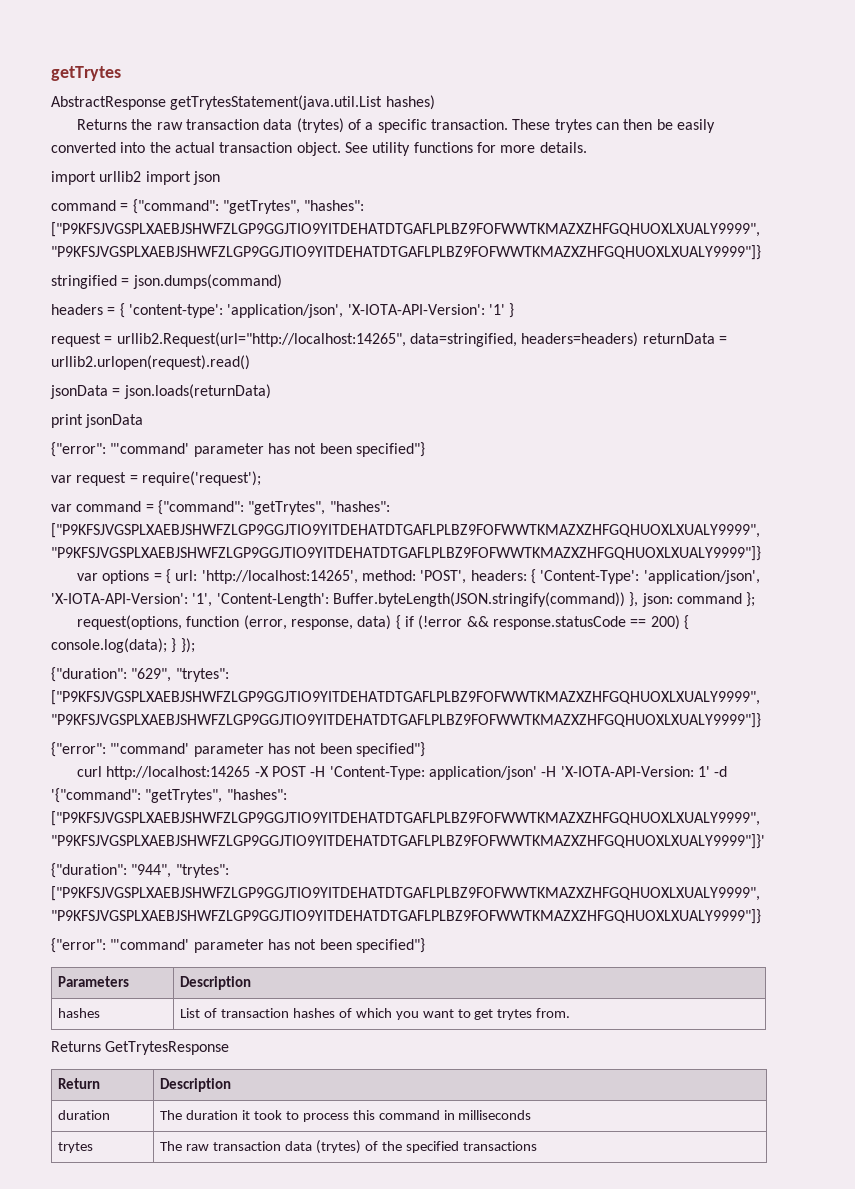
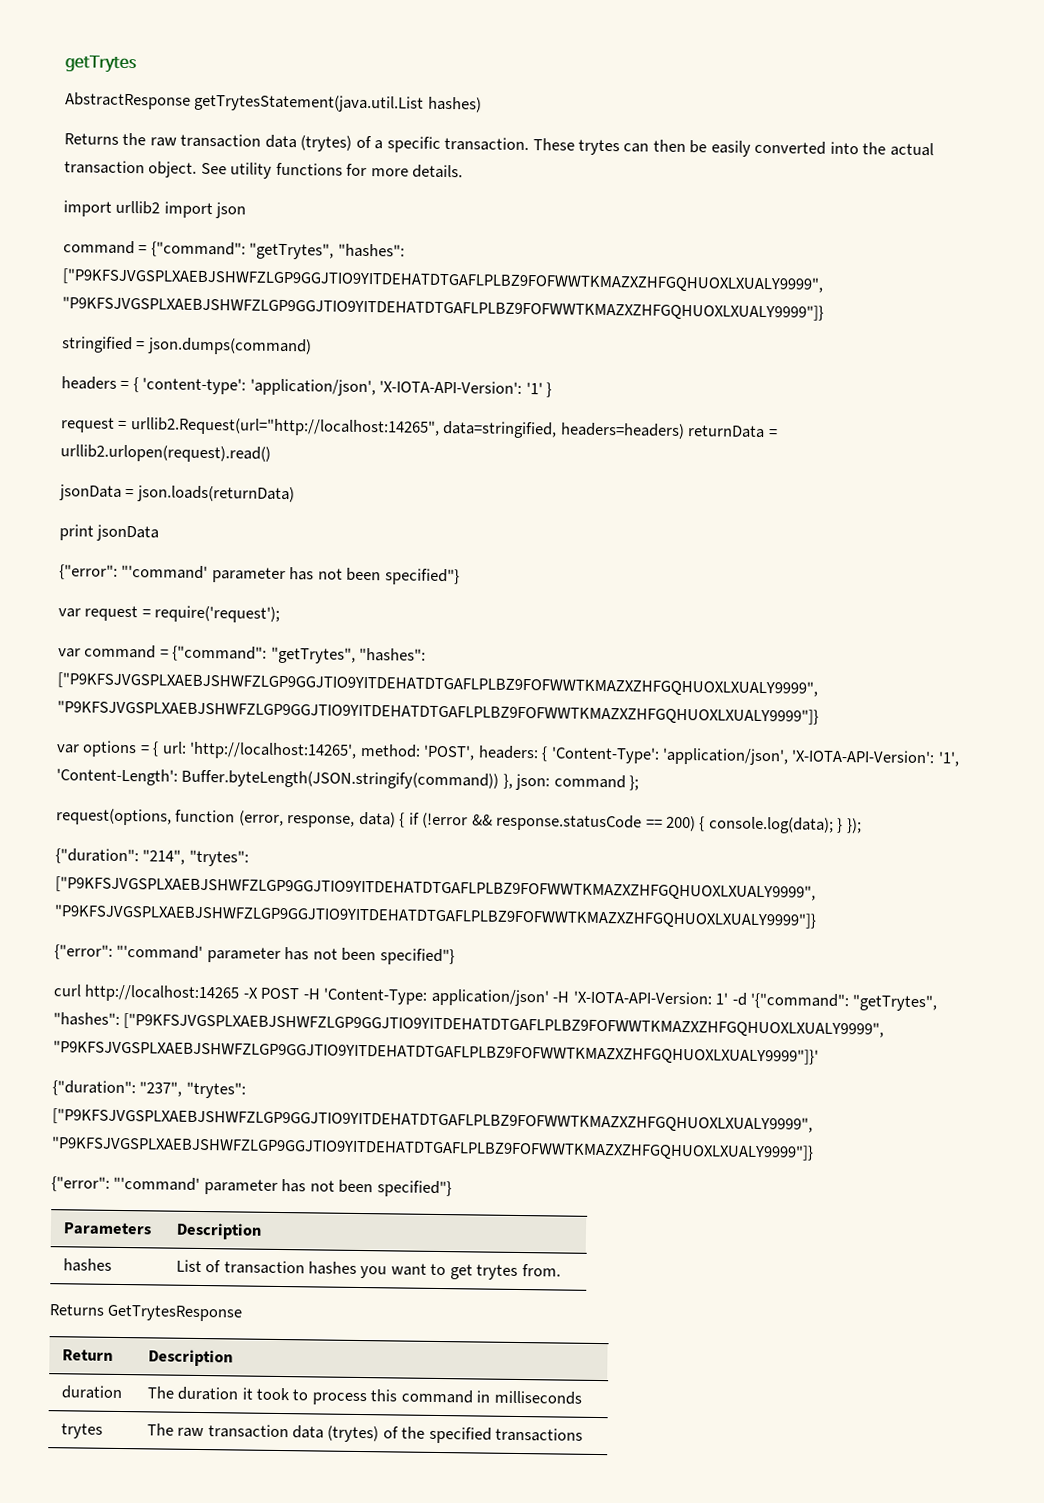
[131,668,172,682] "629", -> [142,849,186,865] "214",
[131,864,172,878] "944", -> [139,1081,183,1097] "237",
[338,1008,392,1018] of which -> (358, 1268) none

